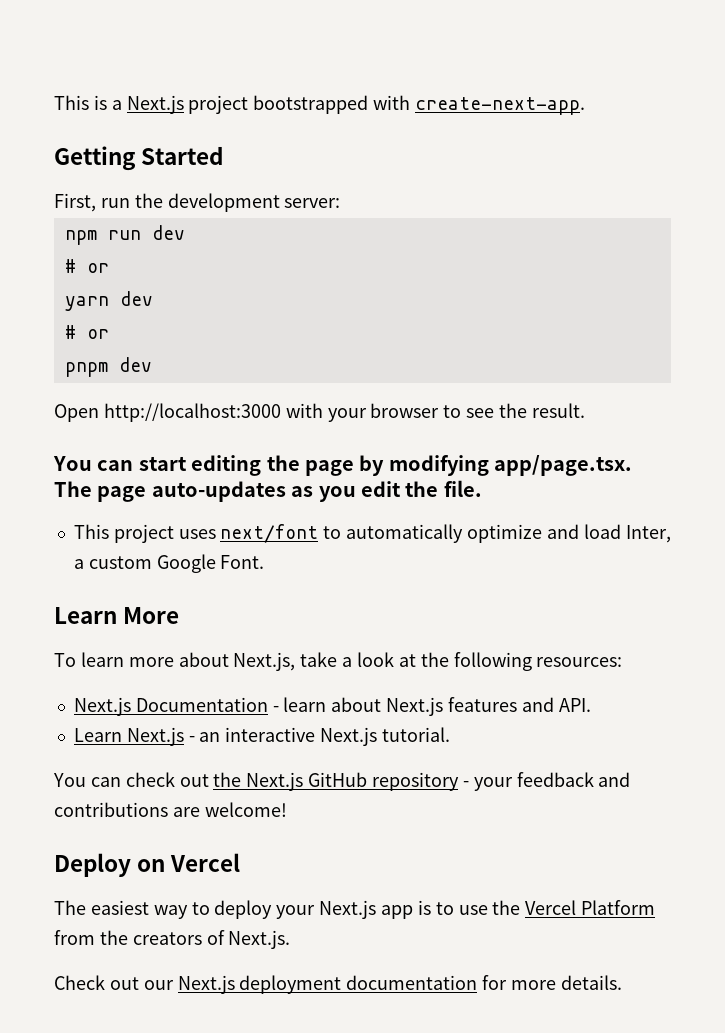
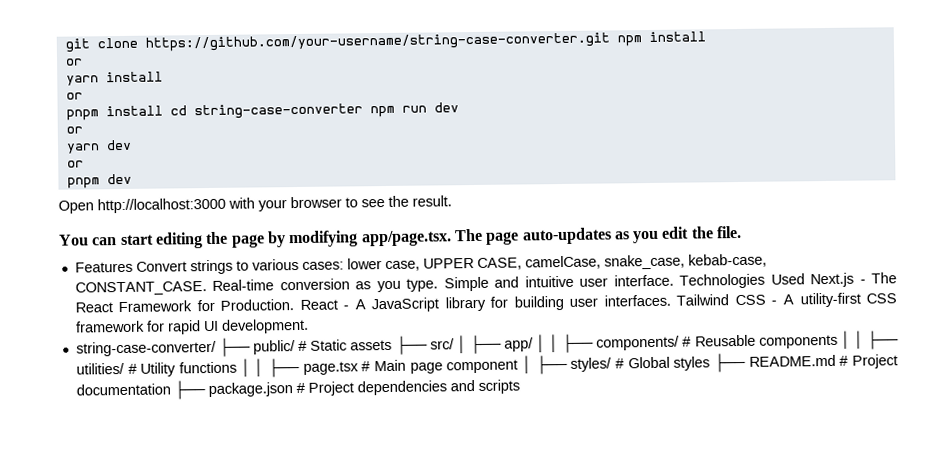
[54,95,586,115] [54,146,224,171] [54,193,341,212] This is a Next.js project bootstrapped with create-next-app. // Getting Started // First, run the development server: // -> [64,31,706,53] [65,58,83,66] [65,71,163,86] [65,92,83,100] [65,103,363,121] git clone https://github.com/your-username/string-case-converter.git npm install // or // yarn install // or // pnpm install cd string-case-converter
[64,259,76,273] # -> (459, 107) none
[64,325,76,339] # -> (132, 145) none
[73,524,671,543] [73,554,265,573] [54,607,180,624] [54,652,623,671] [73,697,591,716] [73,727,450,746] [53,772,631,791] [54,802,287,817] [54,853,241,877] [54,900,656,919] [54,930,291,949] [54,975,622,994] This project uses next/font to automatically optimize and load Inter, a custom Google Font. // Learn More // To learn more about Next.js, take a look at the following resources: // Next.js Documentation - learn about Next.js features and API. // Learn Next.js - an interactive Next.js tutorial. // You can check out the Next.js GitHub repository - your feedback and contributions are welcome! // Deploy on Vercel // The easiest way to deploy your Next.js app is to use the Vercel Platform from the creators of Next.js. // Check out our Next.js deployment documentation for more details. -> [74,253,767,275] [74,272,897,296] [74,292,897,313] [75,318,309,335] [75,330,899,357] [75,352,899,378] [75,379,520,400] Features Convert strings to various cases: lower case, UPPER CASE, camelCase, snake_case, kebab-case, CONSTANT_CASE. Real-time conversion as you type. Simple and intuitive user interface. Technologies Used Next.js - The React Framework for Production. React - A JavaScript library for building user interfaces. Tailwind CSS - A utility-first CSS framework for rapid UI development. // string-case-converter/ ├── public/ # Static assets ├── src/ │ ├── app/ │ │ ├── components/ # Reusable components │ │ ├── utilities/ # Utility functions │ │ ├── page.tsx # Main page component │ ├── styles/ # Global styles ├── README.md # Project documentation ├── package.json # Project dependencies and scripts

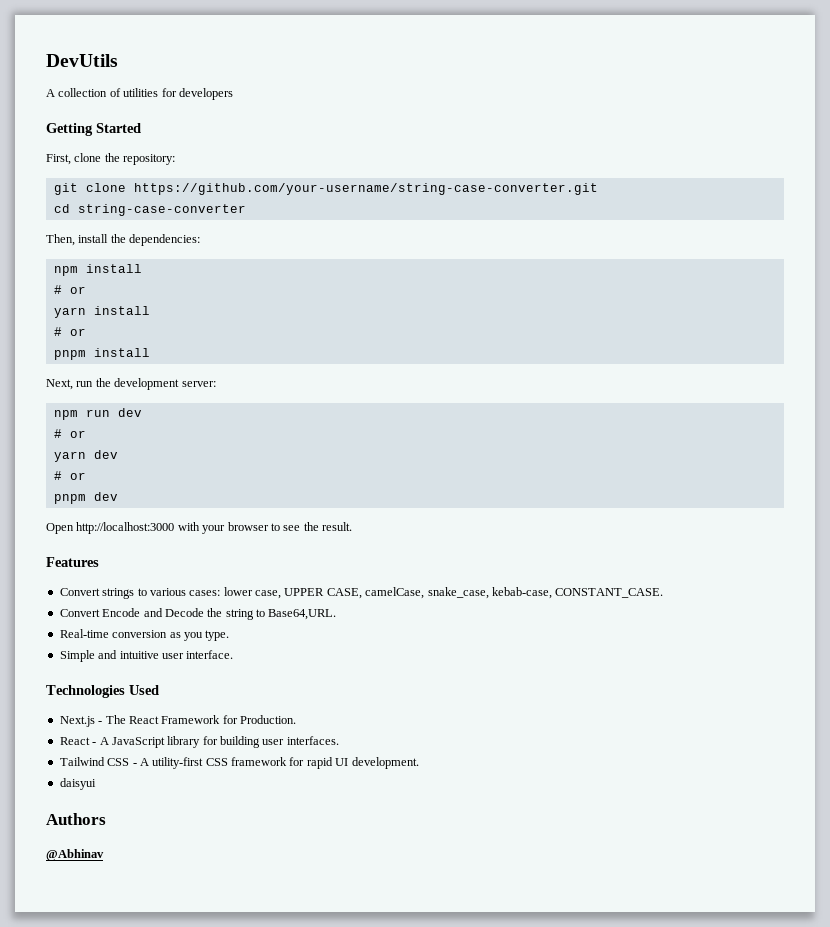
[64,32,610,53] git clone https://github.com/your-username/string-case-converter.git -> [46,54,118,67] [46,88,233,100] [46,123,141,136] [46,153,176,165] [53,183,598,195] [53,204,246,216] [46,234,201,246] DevUtils // A collection of utilities for developers // Getting Started // First, clone the repository: // git clone https://github.com/your-username/string-case-converter.git // cd string-case-converter // Then, install the dependencies: //
(706, 37) none -> [53,285,62,294] #
(163, 77) none -> [53,327,62,336] #
[169,103,363,120] cd string-case-converter -> [46,378,216,390] // Next, run the development server: //
(459, 107) none -> [53,429,62,438] #
(132, 145) none -> [53,471,62,480] #
[59,225,743,249] [74,261,133,273] You can start editing the page by modifying app/page.tsx. The page auto-updates as you edit the file. // Features -> [46,557,99,567] Features //
(207, 288) none -> [59,608,337,620] // Convert Encode and Decode the string to Base64,URL. //
(439, 285) none -> (230, 635) //
(674, 280) none -> (234, 654) //
(805, 279) none -> (159, 690) //
(295, 305) none -> (296, 719) //
(671, 300) none -> (339, 740) //
[75,330,899,357] [75,352,899,378] [75,379,520,400] string-case-converter/ ├── public/ # Static assets ├── src/ │ ├── app/ │ │ ├── components/ # Reusable components │ │ ├── utilities/ # Utility functions │ │ ├── page.tsx # Main page component │ ├── styles/ # Global styles ├── README.md # Project documentation ├── package.json # Project dependencies and scripts -> [59,778,96,790] [46,813,106,825] [46,849,104,861] daisyui // Authors // @Abhinav

